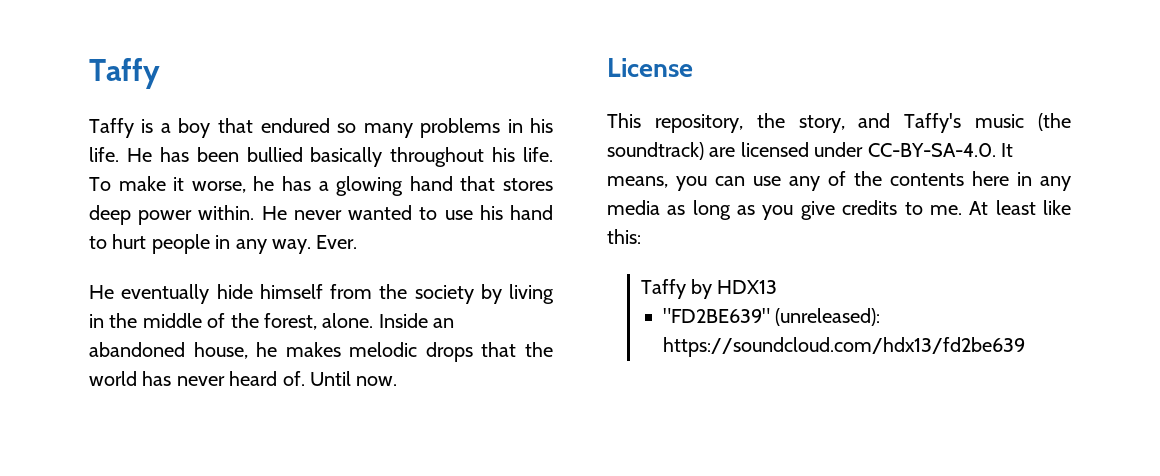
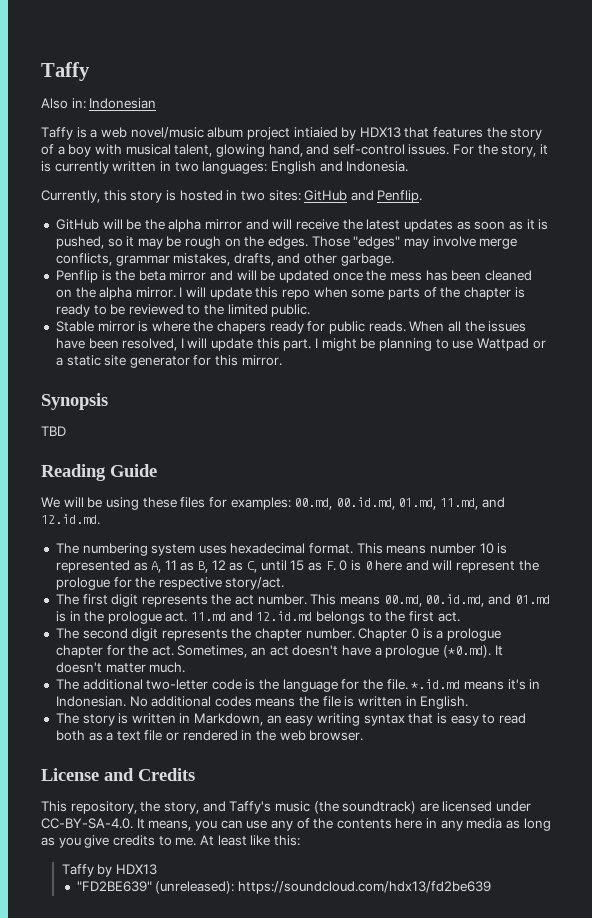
[89,58,160,89] Taffy -> [41,62,90,81] [41,98,157,109] Taffy // Also in: Indonesian
[178,118,553,138] [89,147,553,167] [89,176,553,196] [89,205,553,225] [89,234,358,254] [89,284,554,304] [89,313,455,330] [89,342,553,362] [89,371,398,386] boy that endured so many problems in his life. He has been bullied basically throughout his life. To make it worse, he has a glowing hand that stores deep power within. He never wanted to use his hand to hurt people in any way. Ever. // He eventually hide himself from the society by living in the middle of the forest, alone. Inside an abandoned house, he makes melodic drops that the world has never heard of. Until now. -> [100,127,543,140] [41,144,549,157] [41,161,409,174] [41,190,423,203] [55,219,549,232] [55,236,518,249] [55,253,394,266] [55,270,532,283] [55,287,525,300] [55,304,311,317] [55,321,527,334] [55,338,546,351] [55,355,282,368] [41,393,108,410] [41,426,66,436] [41,464,157,481] [41,497,505,510] [41,514,100,525] [55,543,508,556] [55,560,539,573] [55,577,285,590] [55,594,550,607] [55,611,460,624] [55,628,501,641] [55,645,503,658] [55,662,186,673] [55,679,541,692] [55,696,469,709] [55,713,526,726] [55,730,364,741] web novel/music album project intiaied by HDX13 that features the story of a boy with musical talent, glowing hand, and self-control issues. For the story, it is currently written in two languages: English and Indonesia. // Currently, this story is hosted in two sites: GitHub and Penflip. // GitHub will be the alpha mirror and will receive the latest updates as soon as it is pushed, so it may be rough on the edges. Those "edges" may involve merge conflicts, grammar mistakes, drafts, and other garbage. // Penflip is the beta mirror and will be updated once the mess has been cleaned on the alpha mirror. I will update this repo when some parts of the chapter is ready to be reviewed to the limited public. // Stable mirror is where the chapers ready for public reads. When all the issues have been resolved, I will update this part. I might be planning to use Wattpad or a static site generator for this mirror. // Synopsis // TBD // Reading Guide // We will be using these files for examples: 00.md, 00.id.md, 01.md, 11.md, and 12.id.md. // The numbering system uses hexadecimal format. This means number 10 is represented as A, 11 as B, 12 as C, until 15 as F. 0 is 0 here and will represent the prologue for the respective story/act. // The first digit represents the act number. This means 00.md, 00.id.md, and 01.md is in the prologue act. 11.md and 12.id.md belongs to the first act. // The second digit represents the chapter number. Chapter 0 is a prologue chapter for the act. Sometimes, an act doesn't have a prologue (*0.md). It doesn't matter much. // The additional two-letter code is the language for the file. *.id.md means it's in Indonesian. No additional codes means the file is written in English. // The story is written in Markdown, an easy writing syntax that is easy to read both as a text file or rendered in the web browser.
(693, 67) none -> [104,768,195,781] and Credits

